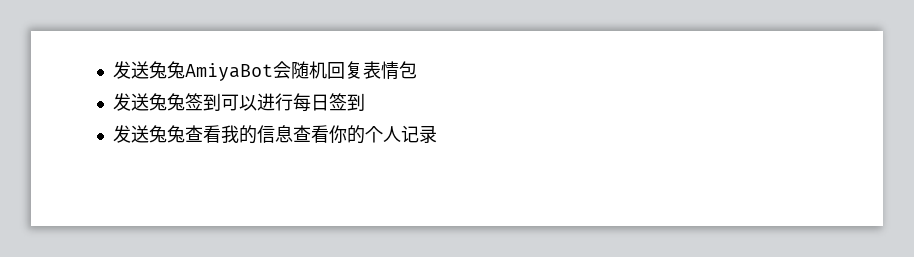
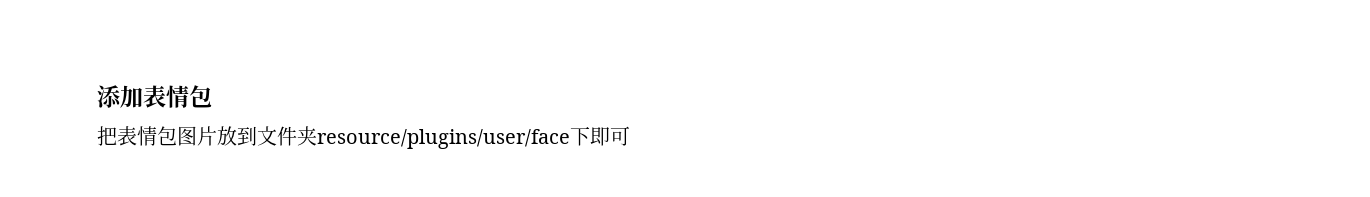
[112,61,417,81] [112,93,365,112] [112,125,437,144] 发送兔兔AmiyaBot会随机回复表情包 // 发送兔兔签到可以进行每日签到 // 发送兔兔查看我的信息查看你的个人记录 -> [97,85,212,108] [97,126,630,149] 添加表情包 // 把表情包图片放到文件夹resource/plugins/user/face下即可

